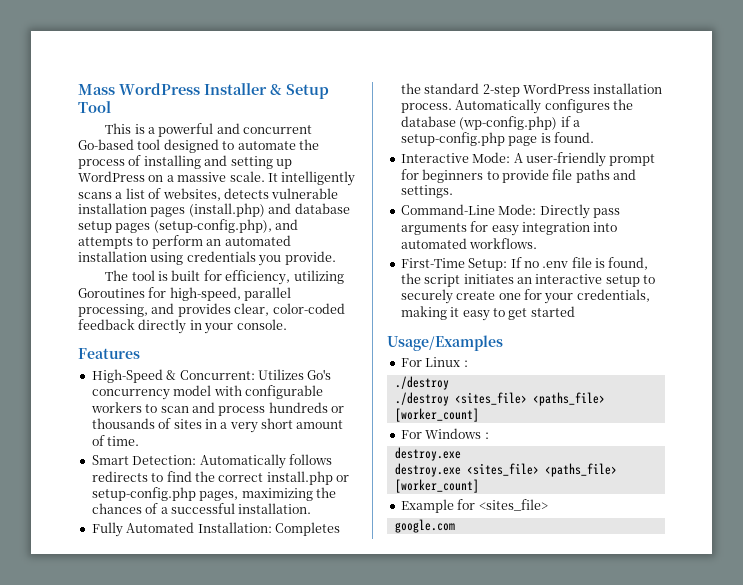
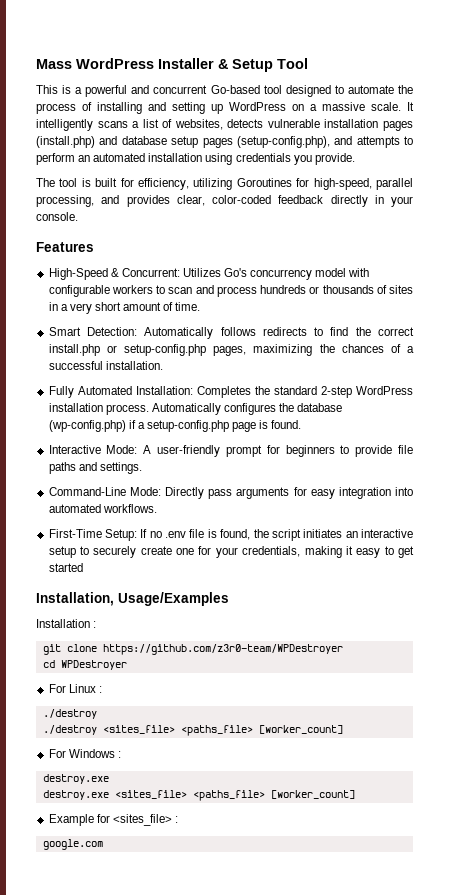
(575, 311) none -> [36,592,114,606] Installation,
(503, 343) none -> [36,619,97,628] [42,644,343,655] [42,660,127,670] // Installation : // git clone https://github.com/z3r0-team/WPDestroyer // cd WPDestroyer
(548, 505) none -> [174,816,178,823] :

